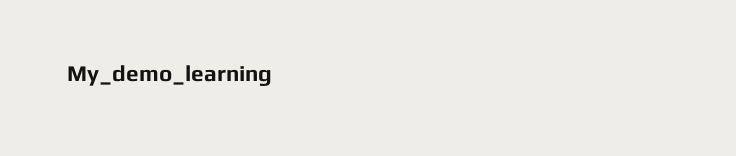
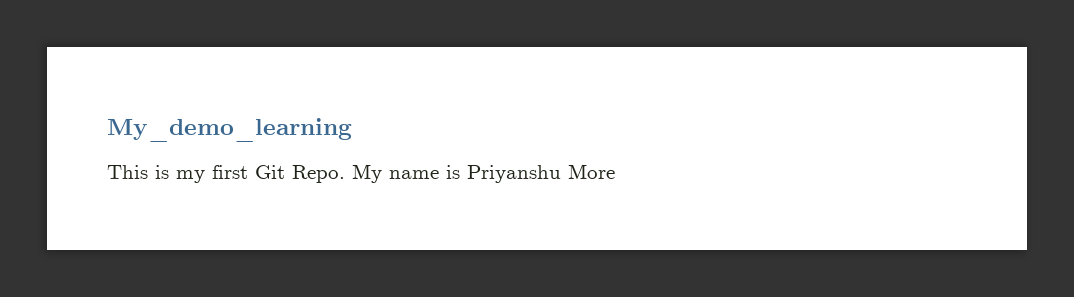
(272, 75) none -> [107,164,615,183] // This is my first Git Repo. My name is Priyanshu More

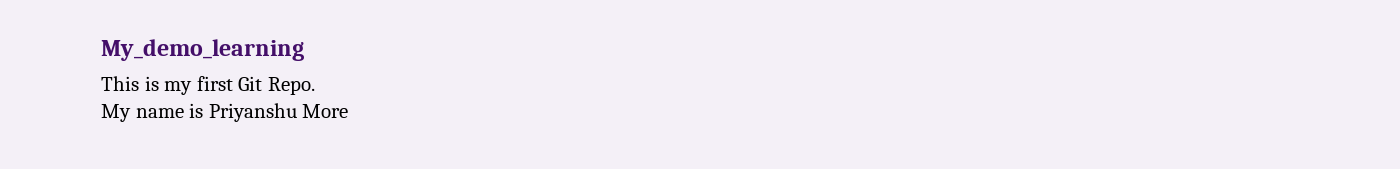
(345, 174) none -> (315, 86) //

